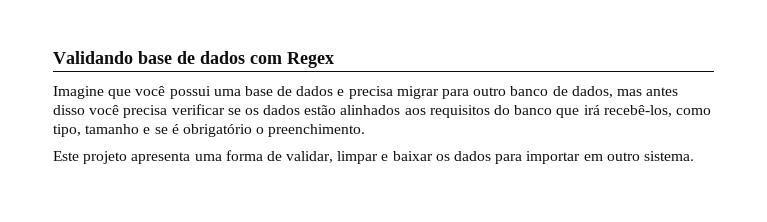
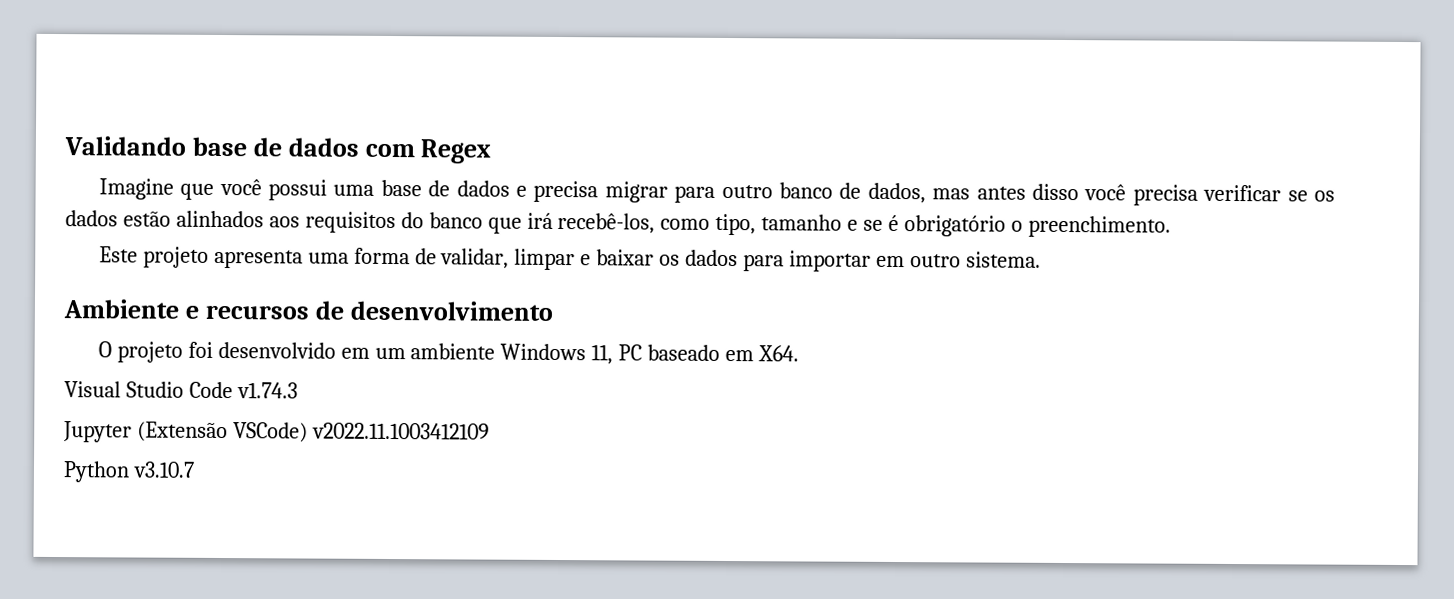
(694, 156) none -> [63,299,553,321] [97,341,800,365] [64,381,298,399] [63,421,490,443] [63,461,195,483] // Ambiente e recursos de desenvolvimento // O projeto foi desenvolvido em um ambiente Windows 11, PC baseado em X64. // Visual Studio Code v1.74.3 // Jupyter (Extensão VSCode) v2022.11.1003412109 // Python v3.10.7

